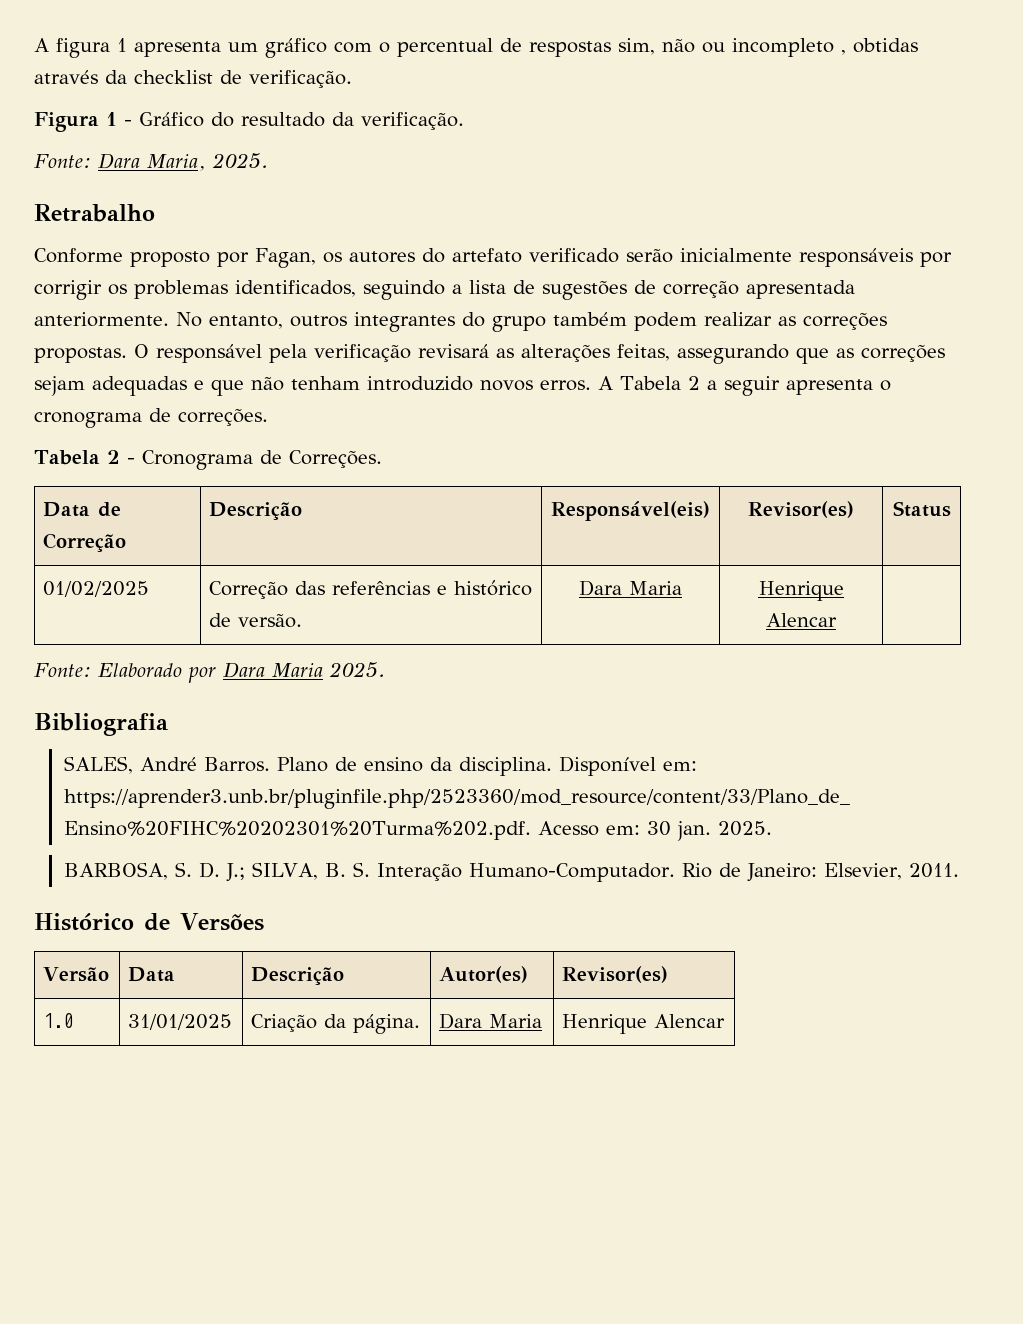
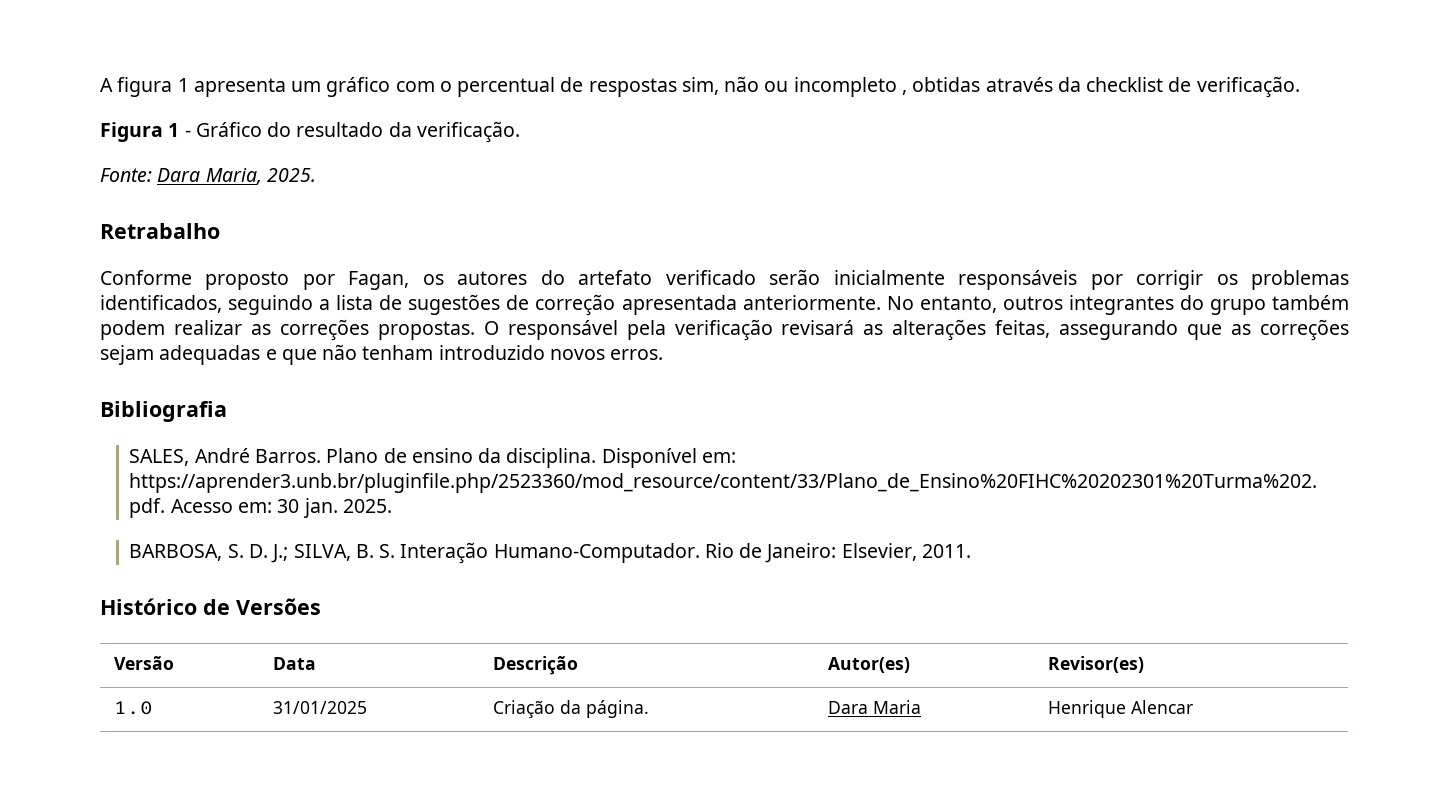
[598,376,891,396] [34,408,268,428] [34,450,382,470] [43,502,122,517] [43,533,127,552] [209,502,303,520] [551,501,710,521] [748,501,854,518] [892,501,951,517] [43,581,150,597] [209,580,533,599] [209,613,303,628] [579,580,682,596] [758,581,844,601] [766,613,837,627] [34,662,385,683] A Tabela 2 a seguir apresenta o cronograma de correções. // Tabela 2 - Cronograma de Correções. // Data de Correção | Descrição | Responsável(eis) | Revisor(es) | Status // 01/02/2025 | Correção das referências e histórico de versão. | Dara Maria | Henrique Alencar | // Fonte: Elaborado por Dara Maria 2025. -> (664, 354) none

